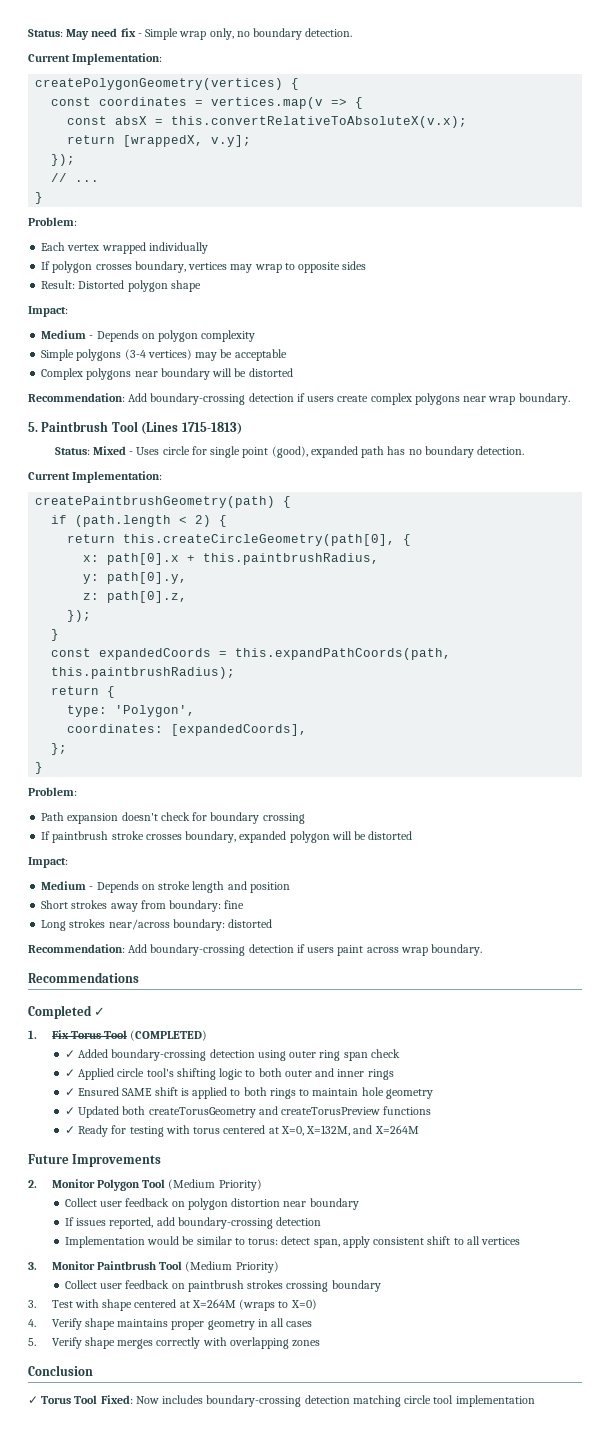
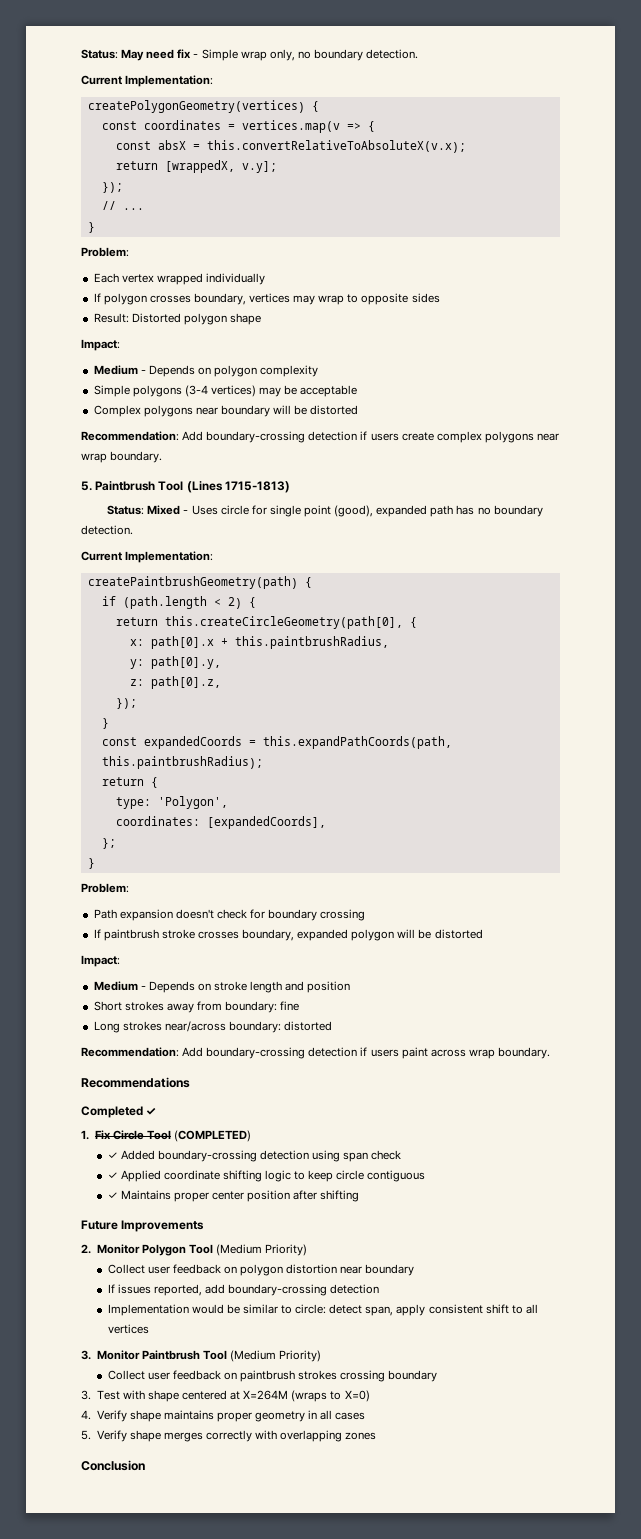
[70,1031,101,1039] Torus -> [113,1130,145,1140] Circle
[289,1050,341,1061] outer ring -> (341, 1156) none
[117,1068,174,1077] circle tool's -> [163,1170,220,1180] coordinate
[258,1068,394,1080] [64,1087,433,1099] [64,1106,432,1118] [64,1125,419,1137] both outer and inner rings // ✓ Ensured SAME shift is applied to both rings to maintain hole geometry // ✓ Updated both createTorusGeometry and createTorusPreview functions // ✓ Ready for testing with torus centered at X=0, X=132M, and X=264M -> [308,1170,426,1182] [107,1190,360,1202] keep circle contiguous // ✓ Maintains proper center position after shifting
[248,1238,279,1245] torus: -> [295,1304,327,1314] circle:
[28,1395,535,1407] // ✓ Torus Tool Fixed: Now includes boundary-crossing detection matching circle tool implementation -> (145, 1465) none

